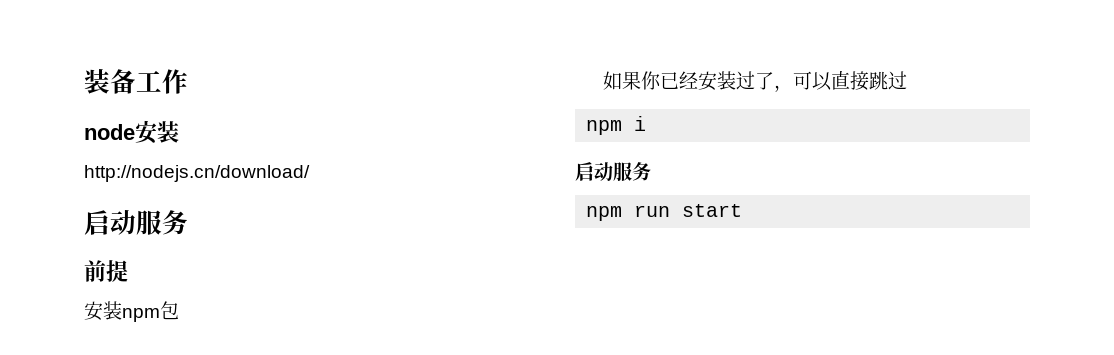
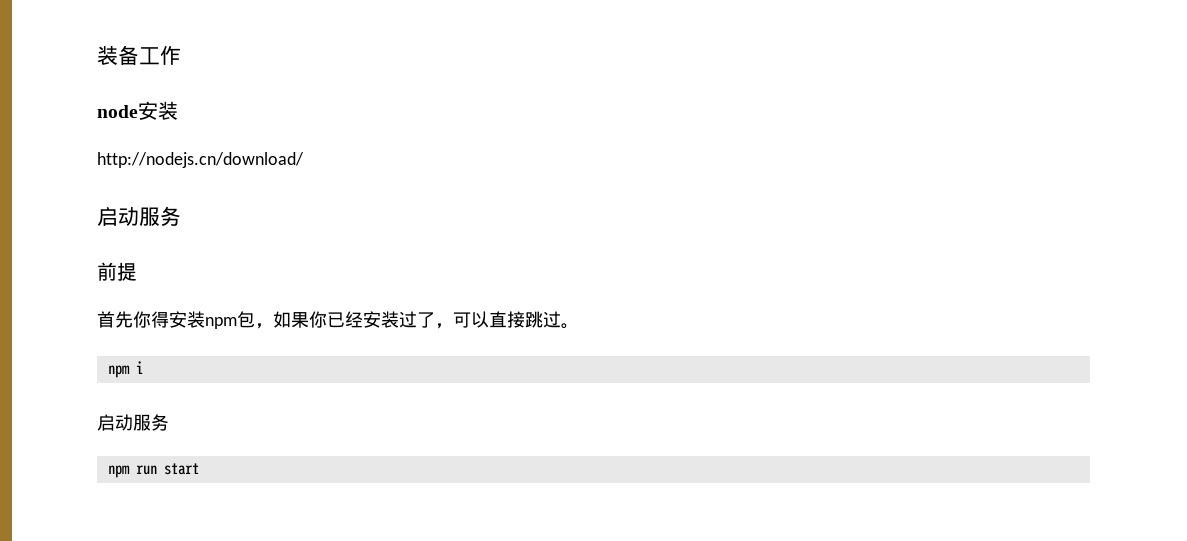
(128, 271) none -> [97,311,169,328] 首先你得
(179, 310) // -> [255,323,273,329] ，
(908, 80) none -> [561,323,579,329] 。

